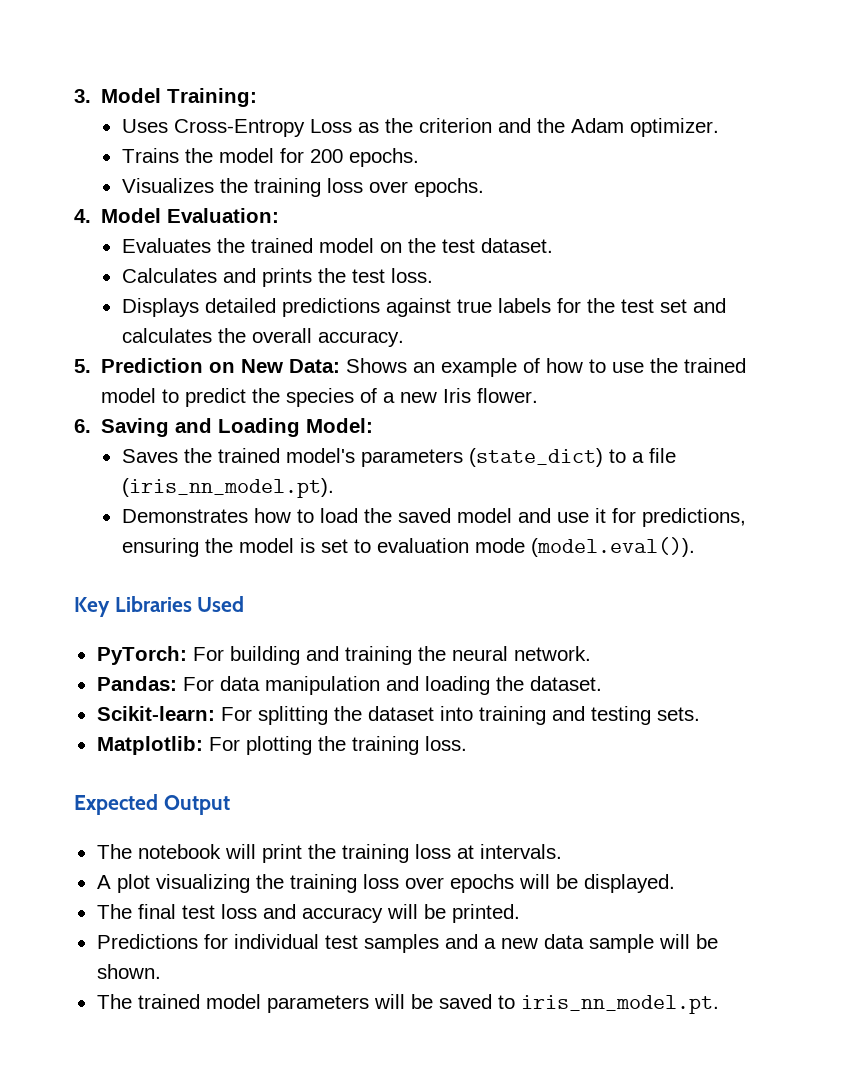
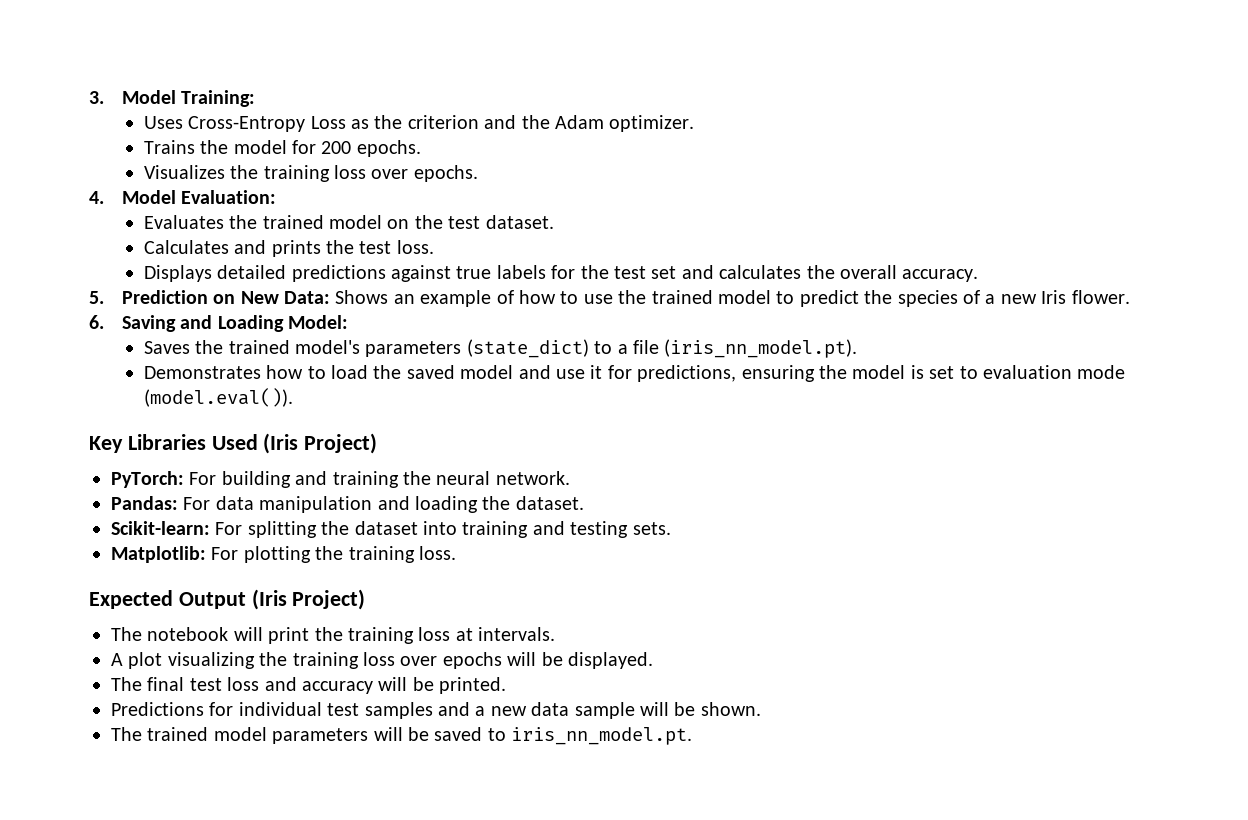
(245, 604) none -> [263,433,378,454] (Iris Project)
(230, 805) none -> [251,589,366,610] (Iris Project)

